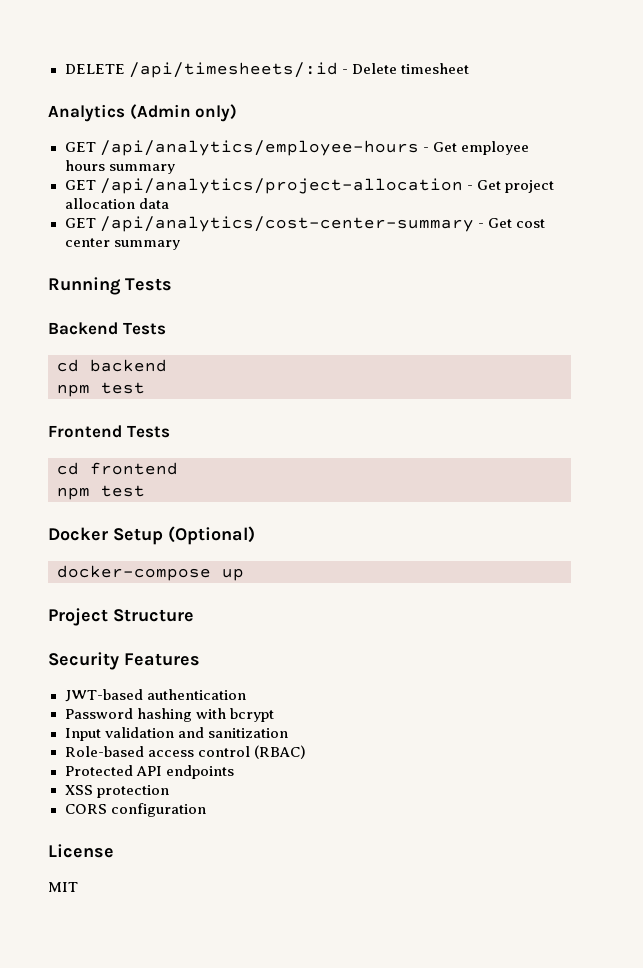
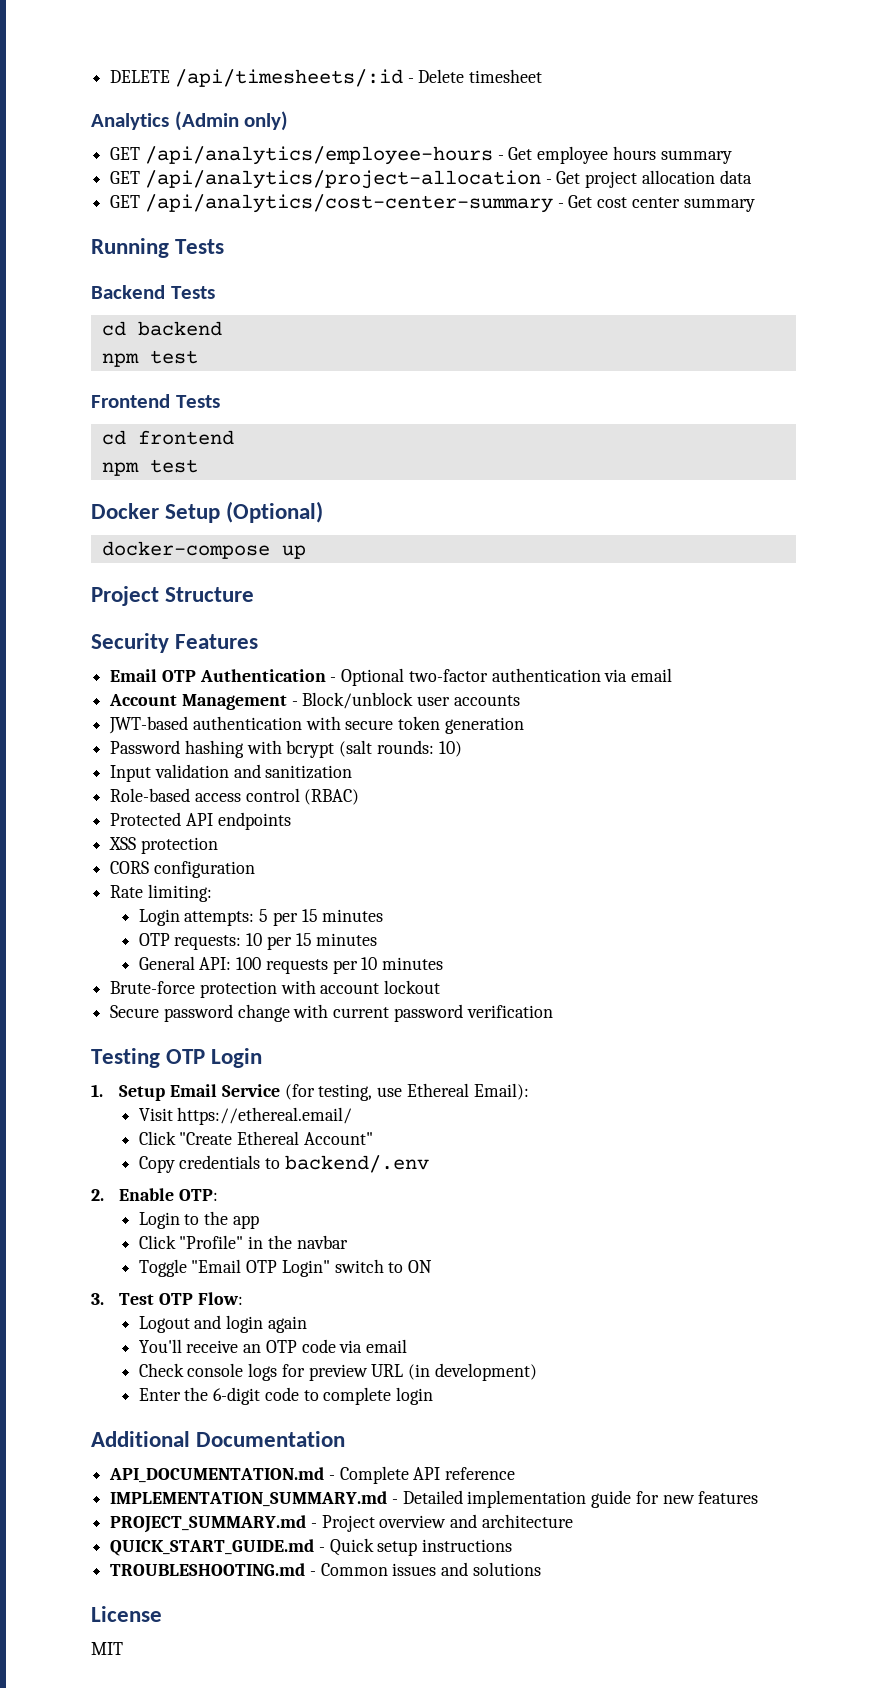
[64,689,246,702] JWT-based authentication -> [110,668,673,686] [109,692,520,710] [109,716,524,734] Email OTP Authentication - Optional two-factor authentication via email // Account Management - Block/unblock user accounts // JWT-based authentication with secure token generation
(274, 715) none -> [339,740,462,757] (salt rounds: 10)
(206, 810) none -> [110,884,212,902] [138,909,384,926] [138,933,378,950] [138,956,444,974] [110,980,441,998] [110,1004,553,1022] [91,1048,263,1068] [91,1083,529,1101] [138,1107,353,1125] [138,1131,373,1145] [138,1155,429,1173] [91,1188,219,1201] [138,1211,259,1229] [138,1235,348,1249] [138,1259,433,1277] [91,1292,243,1305] [138,1315,307,1333] [138,1339,408,1353] [138,1363,537,1381] [138,1387,434,1405] [91,1431,346,1447] [109,1466,516,1484] [110,1490,759,1508] [110,1514,573,1533] [110,1538,513,1556] [110,1562,541,1576] // Rate limiting: // Login attempts: 5 per 15 minutes // OTP requests: 10 per 15 minutes // General API: 100 requests per 10 minutes // Brute-force protection with account lockout // Secure password change with current password verification // Testing OTP Login // 1. Setup Email Service (for testing, use Ethereal Email): // Visit https://ethereal.email/ // Click "Create Ethereal Account" // Copy credentials to backend/.env // 2. Enable OTP: // Login to the app // Click "Profile" in the navbar // Toggle "Email OTP Login" switch to ON // 3. Test OTP Flow: // Logout and login again // You'll receive an OTP code via email // Check console logs for preview URL (in development) // Enter the 6-digit code to complete login // Additional Documentation // API_DOCUMENTATION.md - Complete API reference // IMPLEMENTATION_SUMMARY.md - Detailed implementation guide for new features // PROJECT_SUMMARY.md - Project overview and architecture // QUICK_START_GUIDE.md - Quick setup instructions // TROUBLESHOOTING.md - Common issues and solutions

